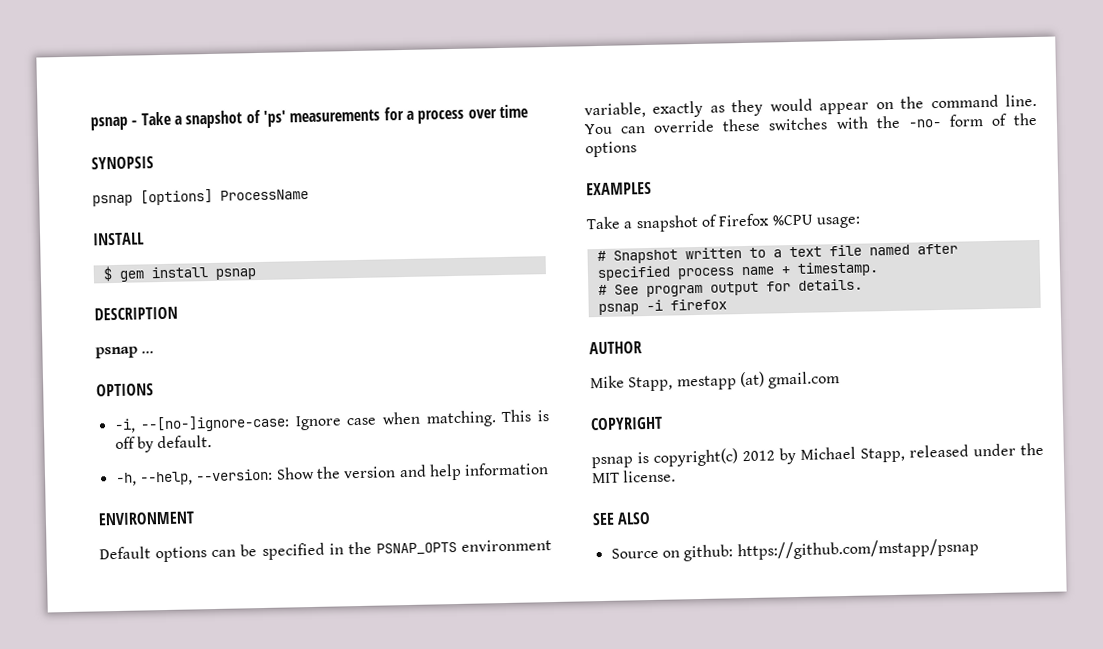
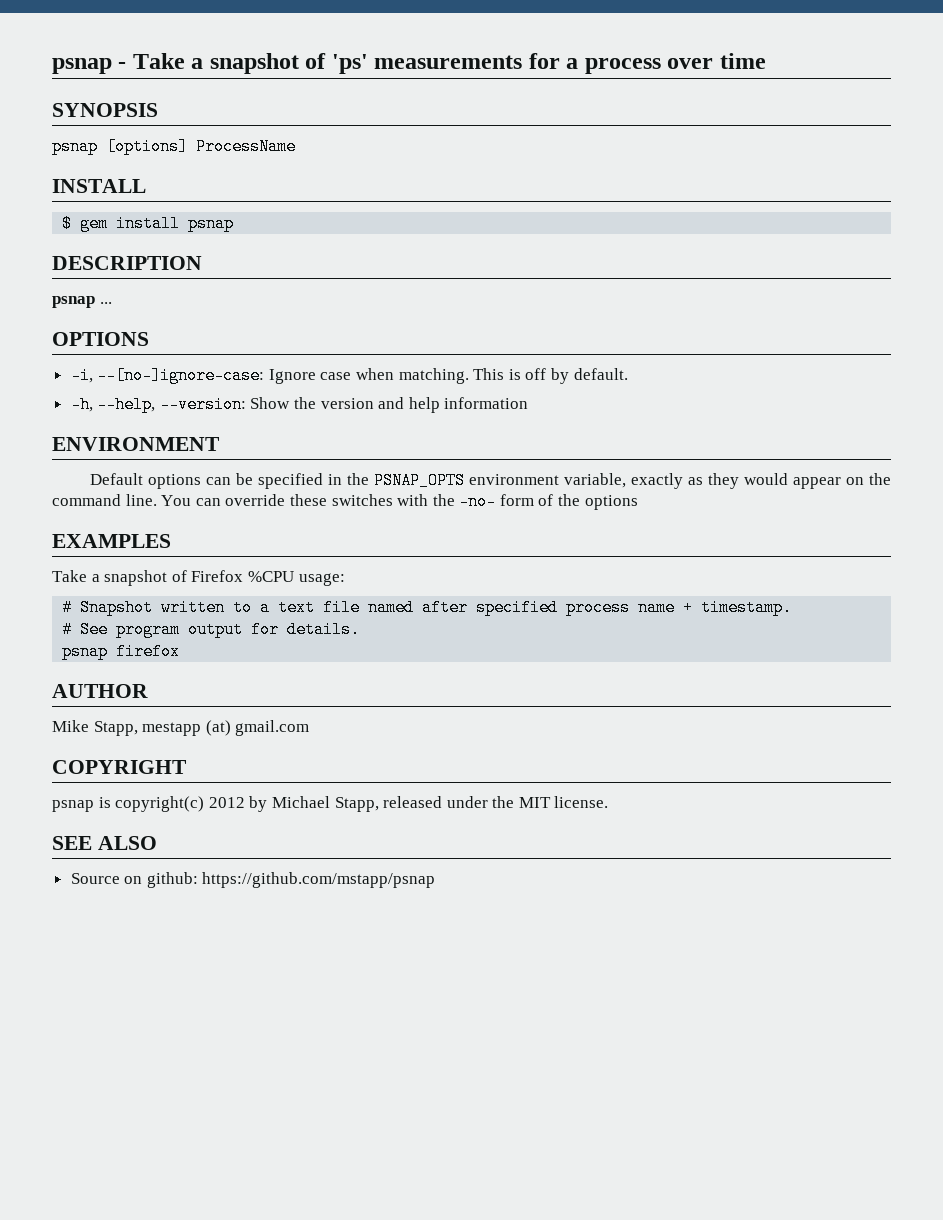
[645,299,663,312] -i -> (109, 651) none

